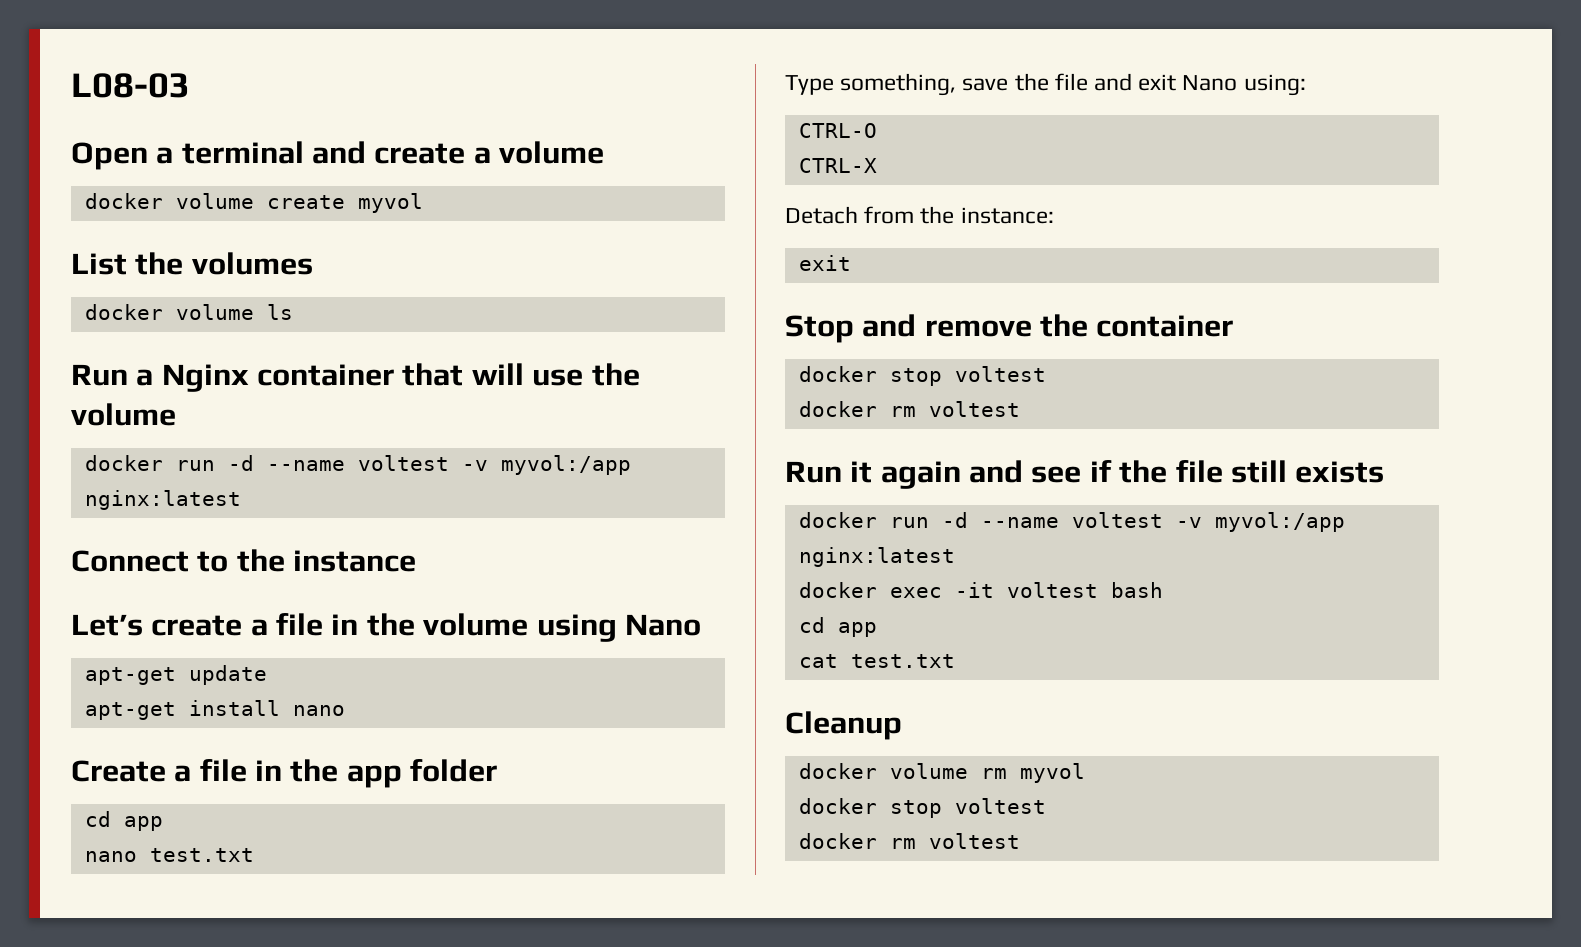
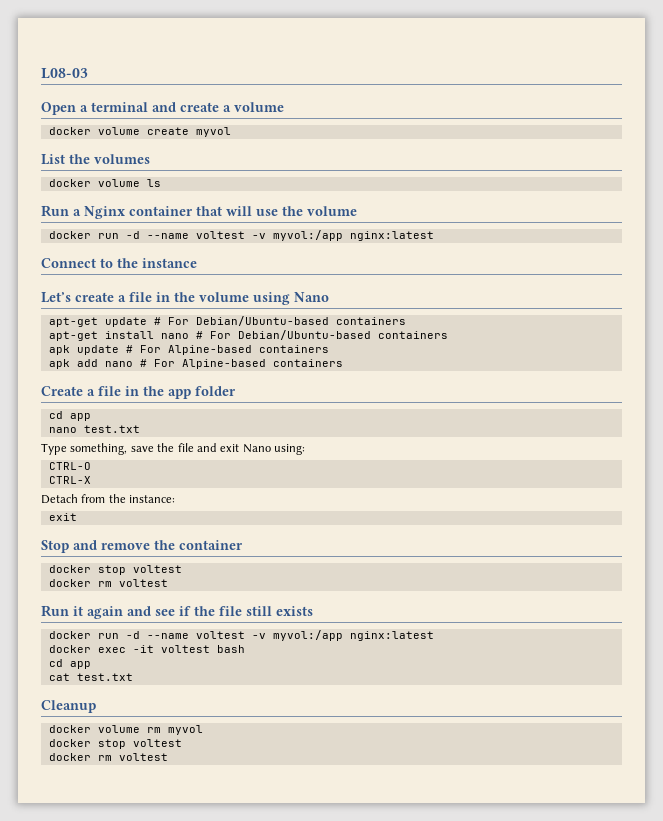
(267, 675) none -> [153,316,406,326] # For Debian/Ubuntu-based containers
(345, 710) none -> [195,330,448,340] [48,345,329,355] [48,359,343,369] # For Debian/Ubuntu-based containers // apk update # For Alpine-based containers // apk add nano # For Alpine-based containers

